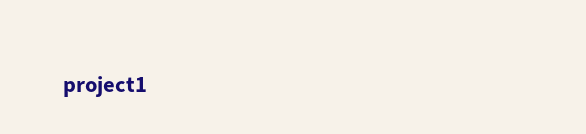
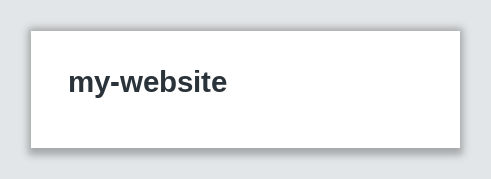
[63,76,147,97] project1 -> [68,70,227,98] my-website

